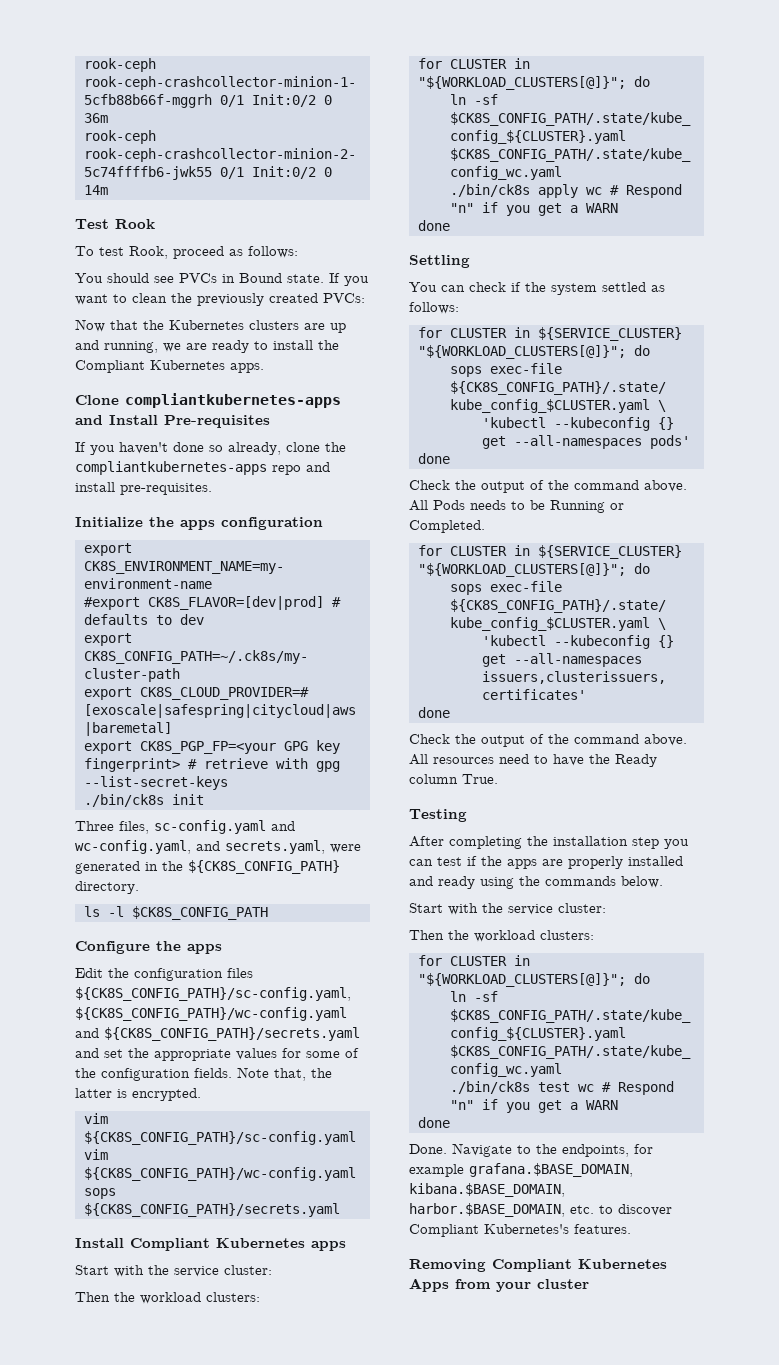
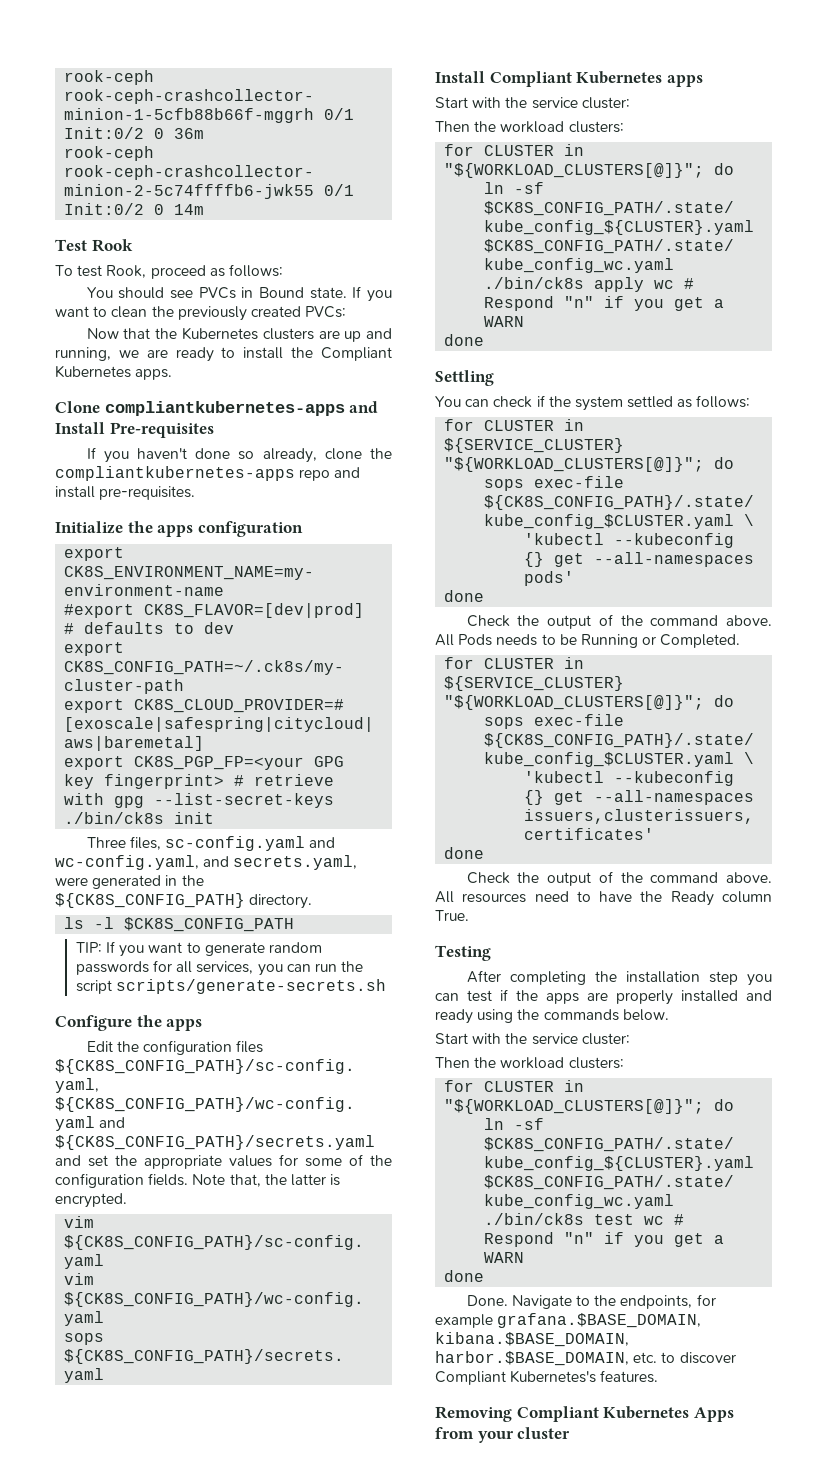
(268, 913) none -> [75,941,322,957] [75,960,364,976] [75,979,387,994] // TIP: If you want to generate random passwords for all services, you can run the script scripts/generate-secrets.sh

